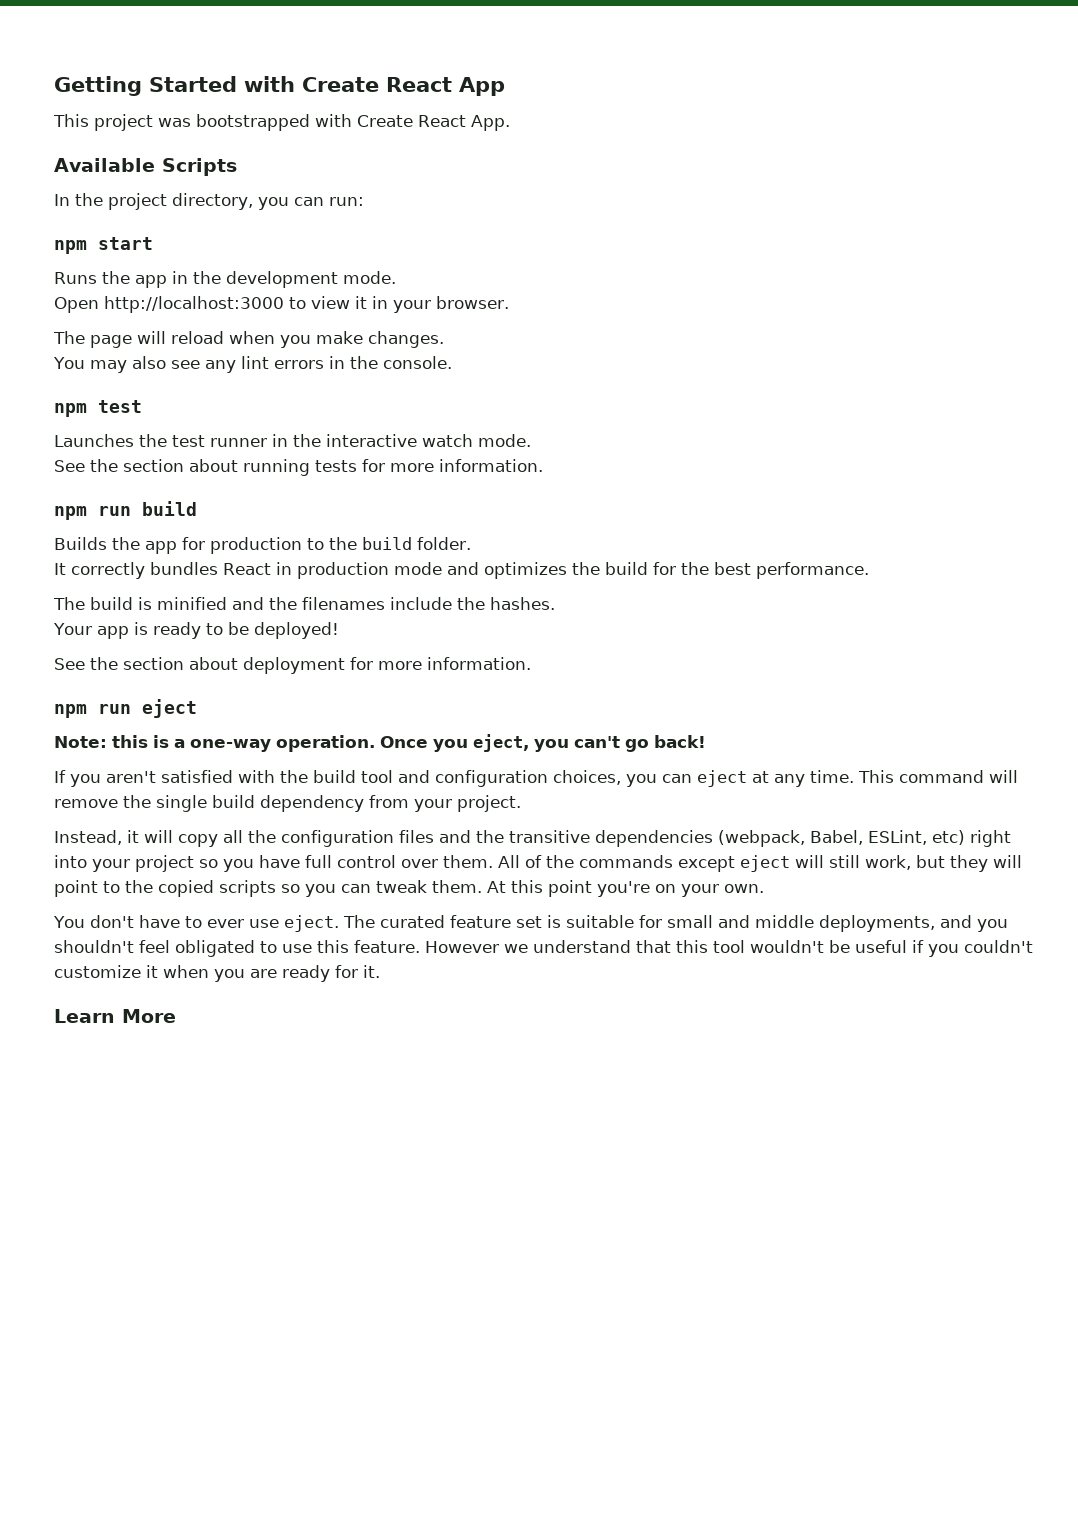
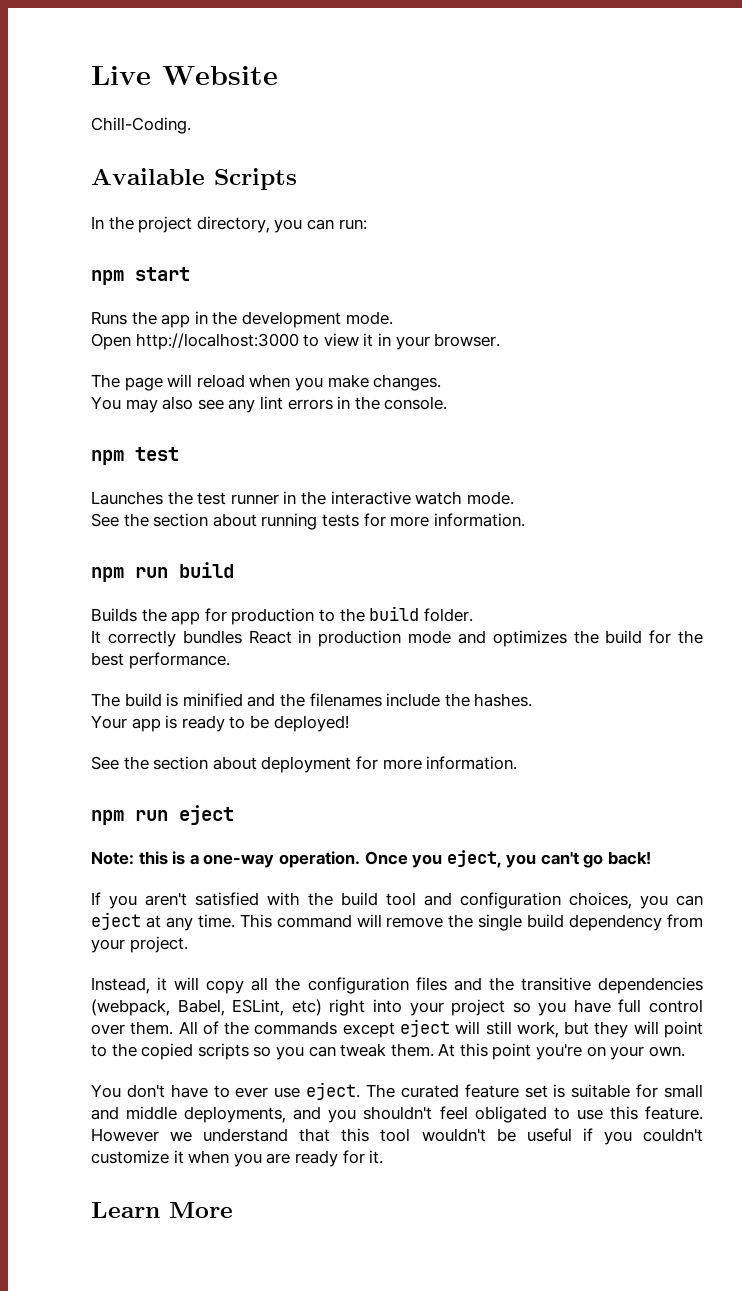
[54,76,505,96] [53,114,510,131] Getting Started with Create React App // This project was bootstrapped with Create React App. -> [91,66,278,85] [91,117,191,134] Live Website // Chill-Coding.

